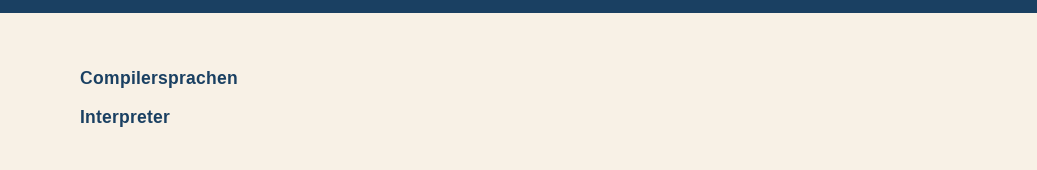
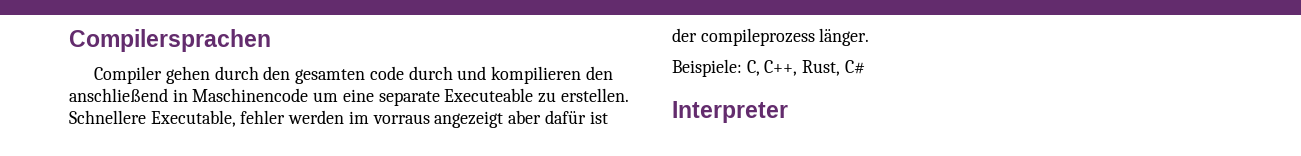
(238, 79) none -> [94,66,613,84] [69,88,629,106] [69,110,608,128] [672,28,870,46] [672,59,865,77] // Compiler gehen durch den gesamten code durch und kompilieren den anschließend in Maschinencode um eine separate Executeable zu erstellen. Schnellere Executable, fehler werden im vorraus angezeigt aber dafür ist der compileprozess länger. // Beispiele: C, C++, Rust, C#

